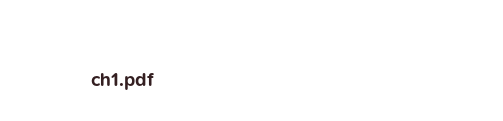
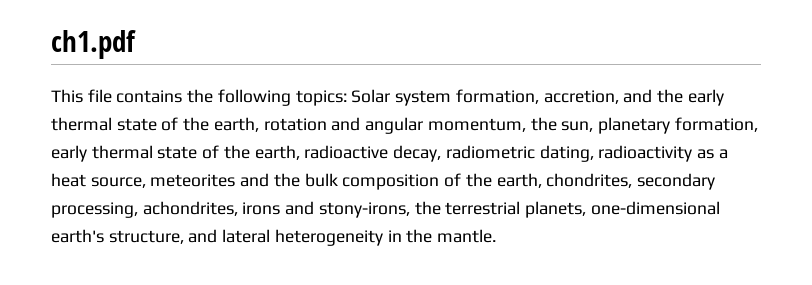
(155, 81) none -> [51,89,724,106] [51,117,758,134] [51,145,728,162] [51,173,715,190] [51,201,720,218] [51,229,497,246] // This file contains the following topics: Solar system formation, accretion, and the early thermal state of the earth, rotation and angular momentum, the sun, planetary formation, early thermal state of the earth, radioactive decay, radiometric dating, radioactivity as a heat source, meteorites and the bulk composition of the earth, chondrites, secondary processing, achondrites, irons and stony-irons, the terrestrial planets, one-dimensional earth's structure, and lateral heterogeneity in the mantle.

